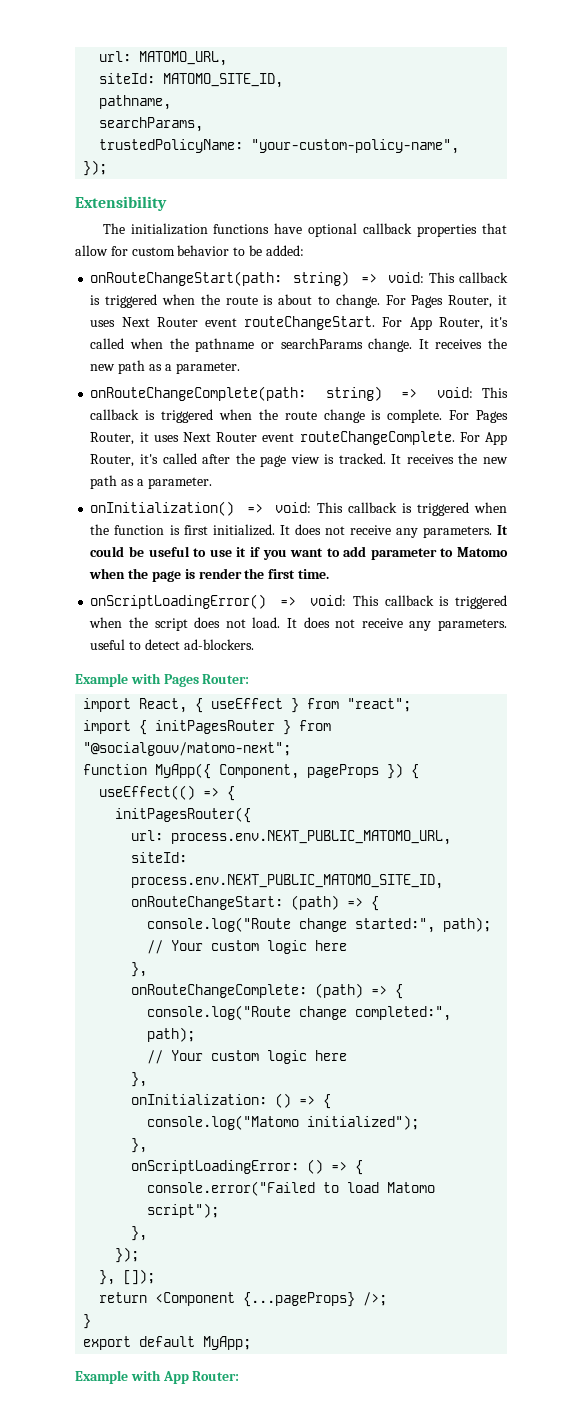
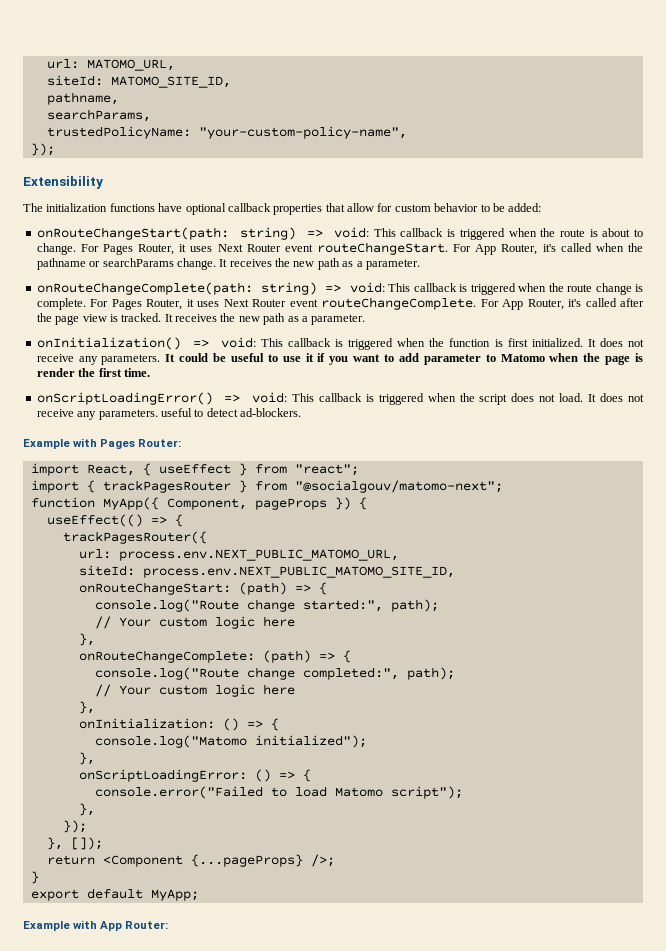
[155,720,276,734] initPagesRouter -> [102,480,231,493] trackPagesRouter
[115,807,252,823] initPagesRouter({ -> [62,531,207,544] trackPagesRouter({

